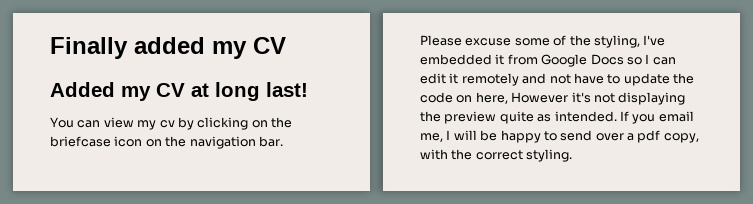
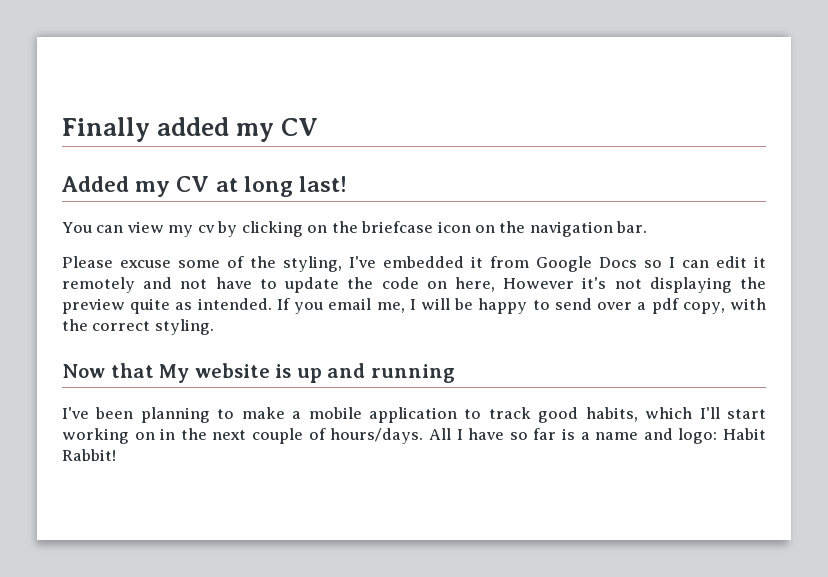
(573, 155) none -> [62,363,455,383] [62,407,767,423] [62,428,766,444] [62,449,116,461] // Now that My website is up and running // I've been planning to make a mobile application to track good habits, which I'll start working on in the next couple of hours/days. All I have so far is a name and logo: Habit Rabbit!

